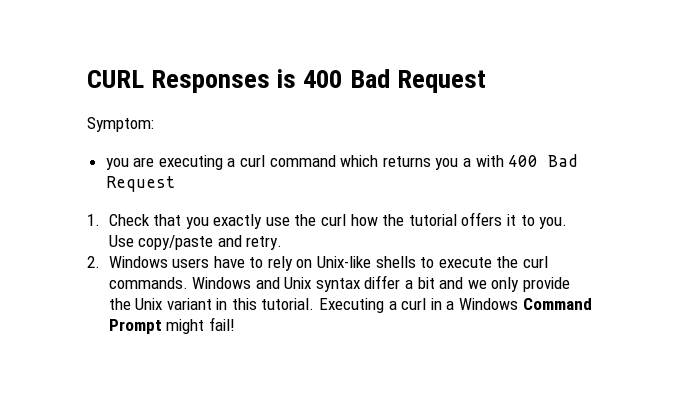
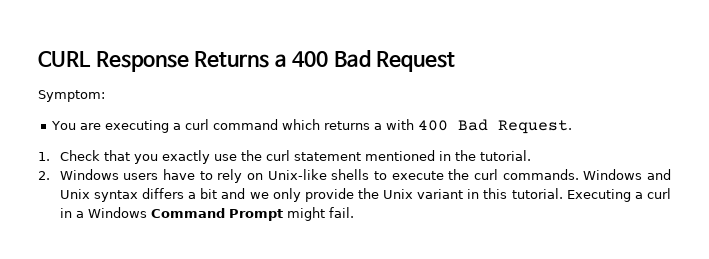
[151,69,297,93] Responses is -> [95,51,287,72] Response Returns a
[105,158,129,170] you -> [51,121,77,130] You
[435,158,459,170] you -> (371, 125) none
[105,176,175,192] Request -> [498,120,573,134] Request.
[350,212,568,229] [108,235,283,250] how the tutorial offers it to you. Use copy/paste and retry. -> [293,150,531,161] statement mentioned in the tutorial.
[364,275,401,289] differ -> [142,188,185,199] differs
[208,317,235,331] fail! -> [328,207,354,218] fail.

